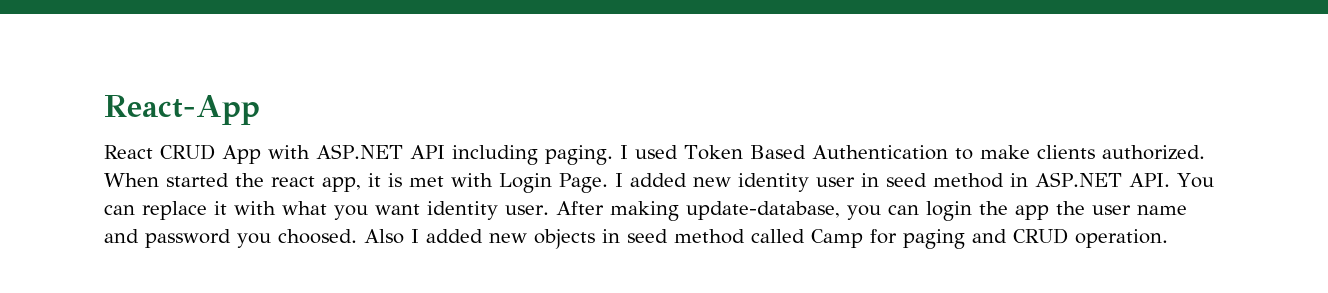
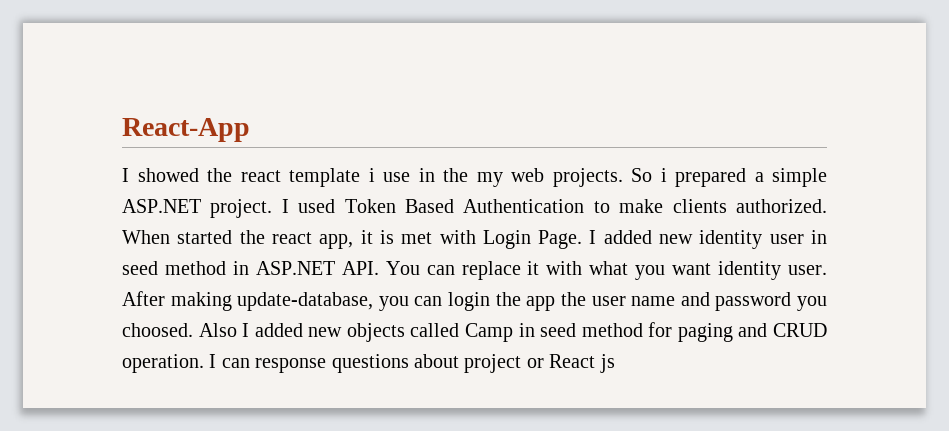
[104,144,613,165] React CRUD App with ASP.NET API including paging. -> [122,168,827,187] [122,199,273,218] I showed the react template i use in the my web projects. So i prepared a simple ASP.NET project.
[602,229,863,248] in seed method called Camp -> [410,323,643,342] called Camp in seed method
(1168, 238) none -> [209,354,615,373] I can response questions about project or React js

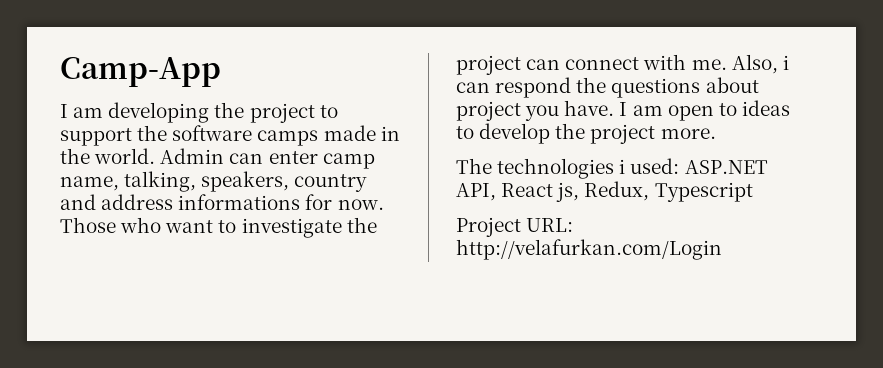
[122,118,250,142] [122,168,827,187] [122,199,827,218] [122,230,827,249] [122,261,828,280] [122,291,827,311] [122,322,827,342] [122,354,615,373] React-App // I showed the react template i use in the my web projects. So i prepared a simple ASP.NET project. I used Token Based Authentication to make clients authorized. When started the react app, it is met with Login Page. I added new identity user in seed method in ASP.NET API. You can replace it with what you want identity user. After making update-database, you can login the app the user name and password you choosed. Also I added new objects called Camp in seed method for paging and CRUD operation. I can response questions about project or React js -> [60,57,221,87] [60,102,338,123] [60,125,400,146] [60,148,375,169] [60,171,368,192] [60,194,384,210] [60,217,377,238] [456,54,789,75] [456,77,759,98] [456,100,790,121] [456,123,716,144] [456,158,768,179] [456,181,753,202] [456,217,574,237] [456,239,722,260] Camp-App // I am developing the project to support the software camps made in the world. Admin can enter camp name, talking, speakers, country and address informations for now. Those who want to investigate the project can connect with me. Also, i can respond the questions about project you have. I am open to ideas to develop the project more. // The technologies i used: ASP.NET API, React js, Redux, Typescript // Project URL: http://velafurkan.com/Login

